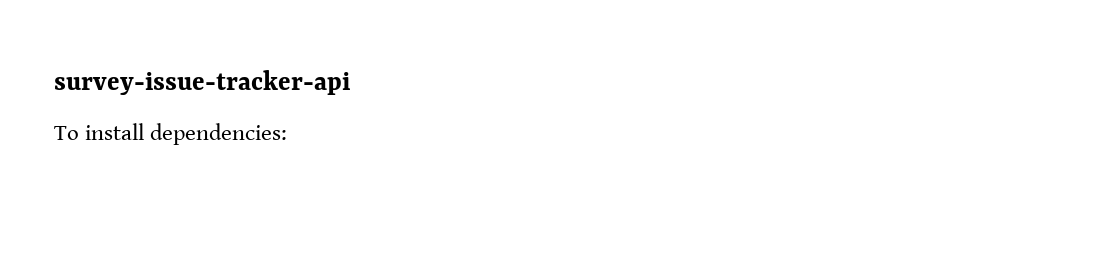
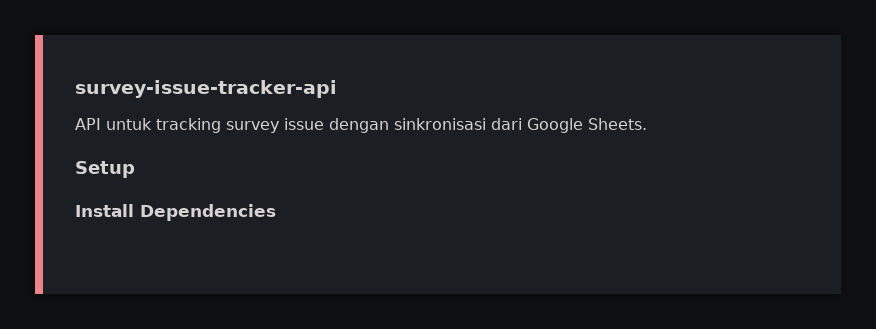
[54,123,288,145] To install dependencies: -> [75,118,647,133] [75,161,135,178] [75,204,276,221] API untuk tracking survey issue dengan sinkronisasi dari Google Sheets. // Setup // Install Dependencies

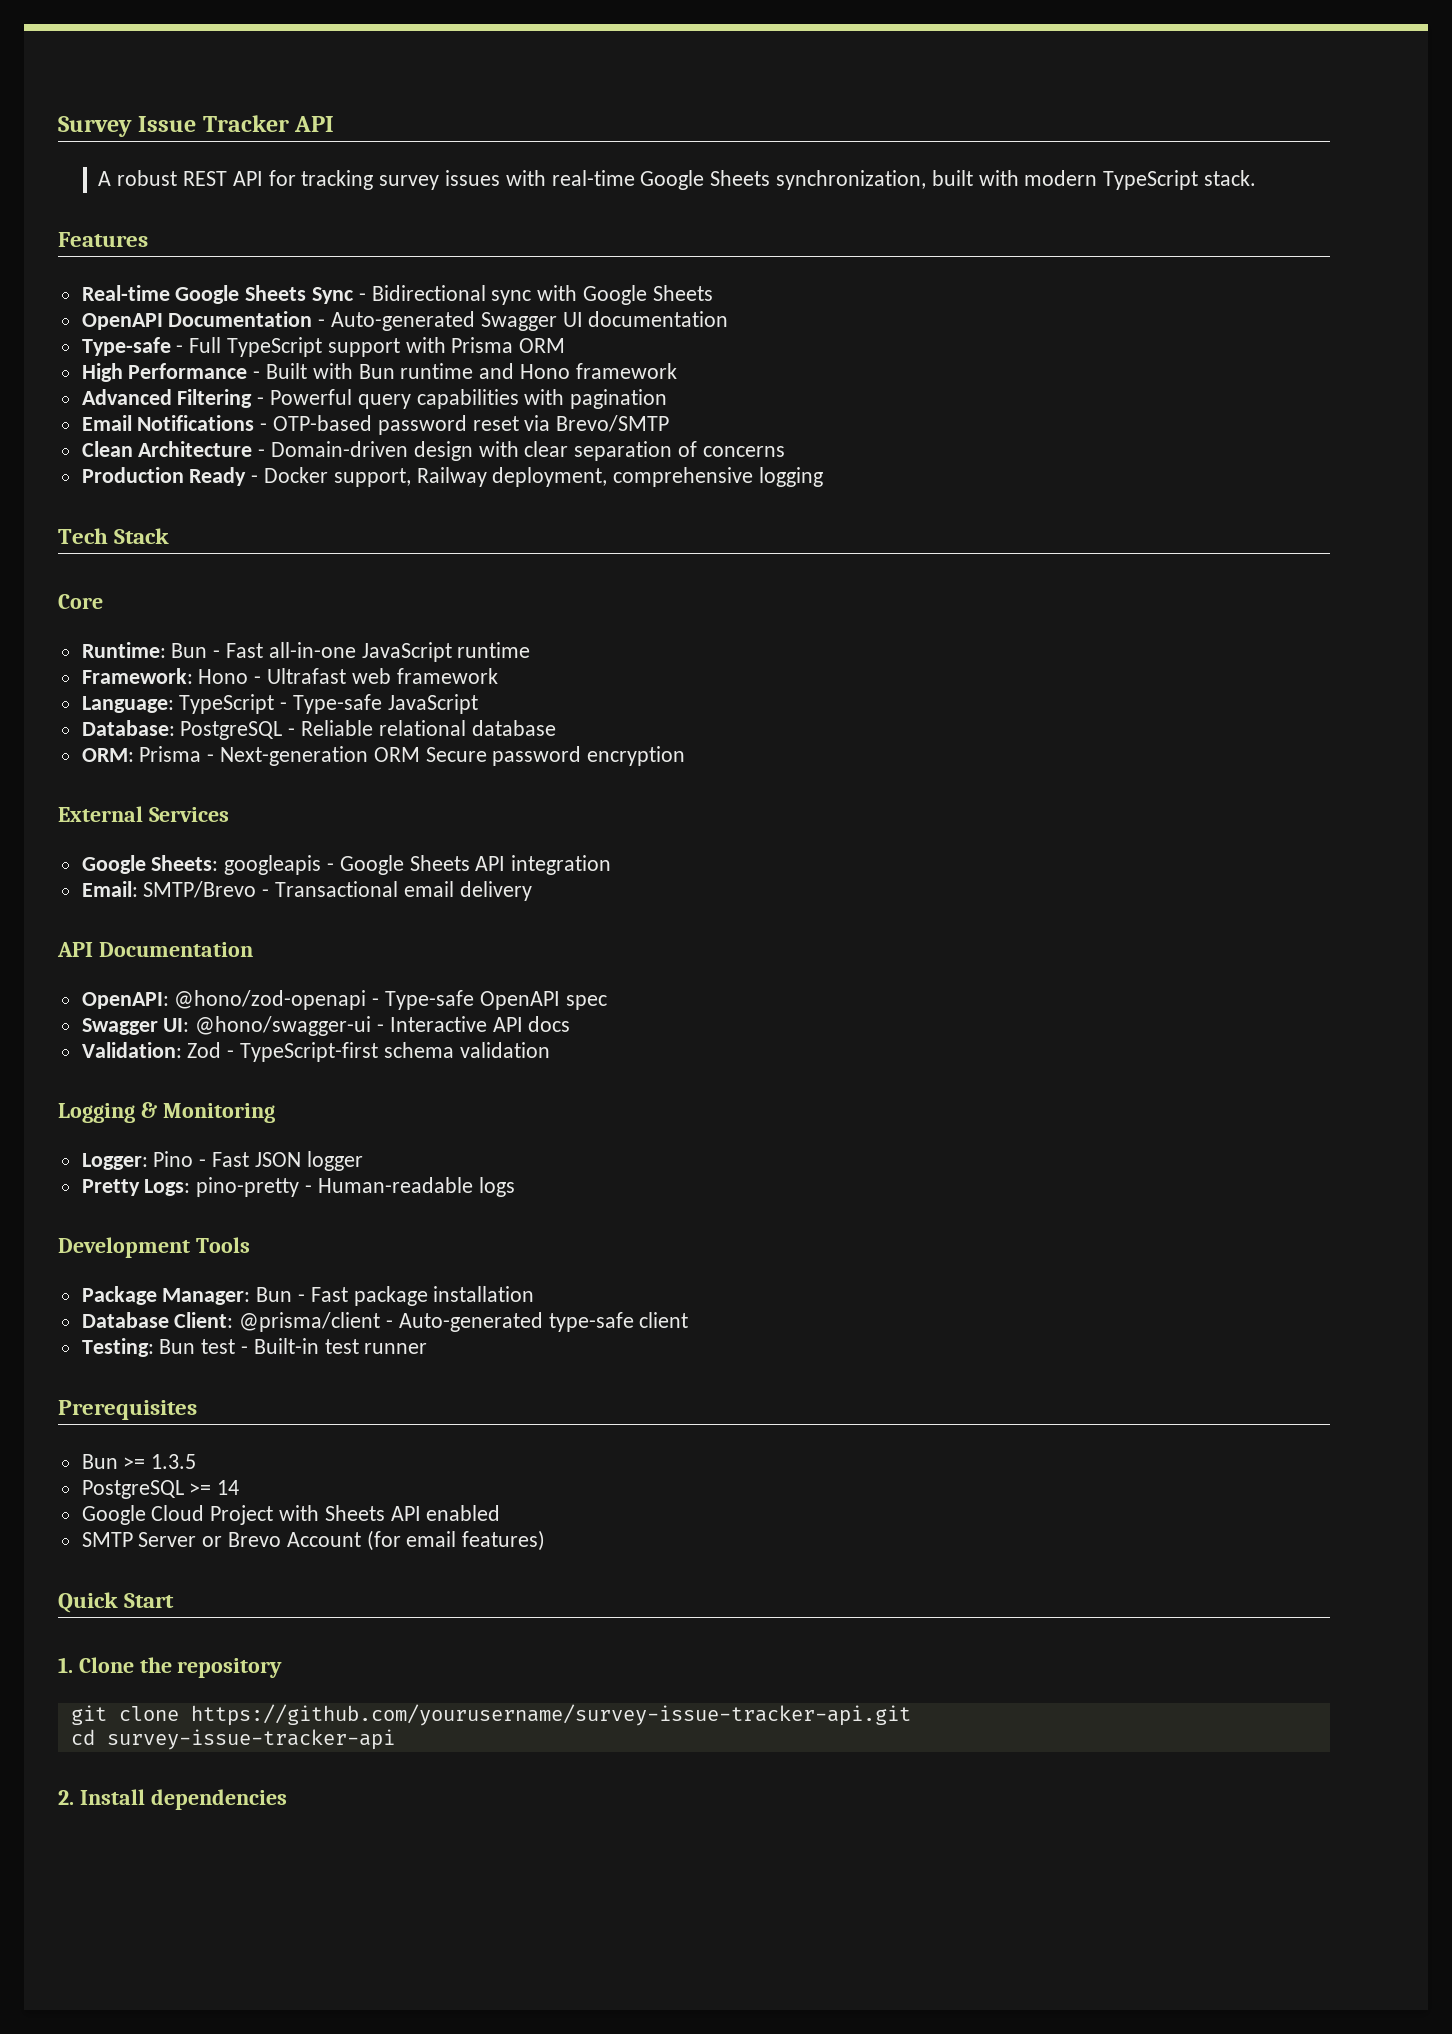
[75,80,337,98] [75,118,647,133] [75,161,135,178] [75,204,276,221] survey-issue-tracker-api // API untuk tracking survey issue dengan sinkronisasi dari Google Sheets. // Setup // Install Dependencies -> [58,115,335,137] [98,170,1257,190] [58,232,148,247] [81,285,713,305] [81,311,729,331] [81,337,566,357] [81,363,677,382] [81,389,668,409] [81,415,670,435] [81,441,785,461] [81,467,824,487] [58,528,170,544] [58,594,103,609] [81,642,531,662] [81,668,498,684] [81,694,478,714] [81,720,556,740] [81,746,686,766] [58,806,229,822] [81,855,612,875] [81,881,532,901] [57,942,253,957] [81,990,607,1010] [81,1016,571,1036] [81,1042,550,1062] [58,1102,275,1123] [81,1151,363,1171] [81,1177,515,1197] [58,1237,250,1258] [81,1286,535,1306] [81,1312,689,1332] [81,1338,428,1357] [58,1400,197,1420] [81,1454,197,1469] [81,1480,240,1499] [81,1505,501,1525] [81,1530,546,1551] [58,1592,175,1613] [58,1657,283,1678] [70,1704,911,1726] [70,1729,395,1750] [58,1789,287,1810] Survey Issue Tracker API // A robust REST API for tracking survey issues with real-time Google Sheets synchronization, built with modern TypeScript stack. // Features // Real-time Google Sheets Sync - Bidirectional sync with Google Sheets // OpenAPI Documentation - Auto-generated Swagger UI documentation // Type-safe - Full TypeScript support with Prisma ORM // High Performance - Built with Bun runtime and Hono framework // Advanced Filtering - Powerful query capabilities with pagination // Email Notifications - OTP-based password reset via Brevo/SMTP // Clean Architecture - Domain-driven design with clear separation of concerns // Production Ready - Docker support, Railway deployment, comprehensive logging // Tech Stack // Core // Runtime: Bun - Fast all-in-one JavaScript runtime // Framework: Hono - Ultrafast web framework // Language: TypeScript - Type-safe JavaScript // Database: PostgreSQL - Reliable relational database // ORM: Prisma - Next-generation ORM Secure password encryption // External Services // Google Sheets: googleapis - Google Sheets API integration // Email: SMTP/Brevo - Transactional email delivery // API Documentation // OpenAPI: @hono/zod-openapi - Type-safe OpenAPI spec // Swagger UI: @hono/swagger-ui - Interactive API docs // Validation: Zod - TypeScript-first schema validation // Logging & Monitoring // Logger: Pino - Fast JSON logger // Pretty Logs: pino-pretty - Human-readable logs // Development Tools // Package Manager: Bun - Fast package installation // Database Client: @prisma/client - Auto-generated type-safe client // Testing: Bun test - Built-in test runner // Prerequisites // Bun >= 1.3.5 // PostgreSQL >= 14 // Google Cloud Project with Sheets API enabled // SMTP Server or Brevo Account (for email features) // Quick Start // 1. Clone the repository // git clone https://github.com/yourusername/survey-issue-tracker-api.git // cd survey-issue-tracker-api // 2. Install dependencies

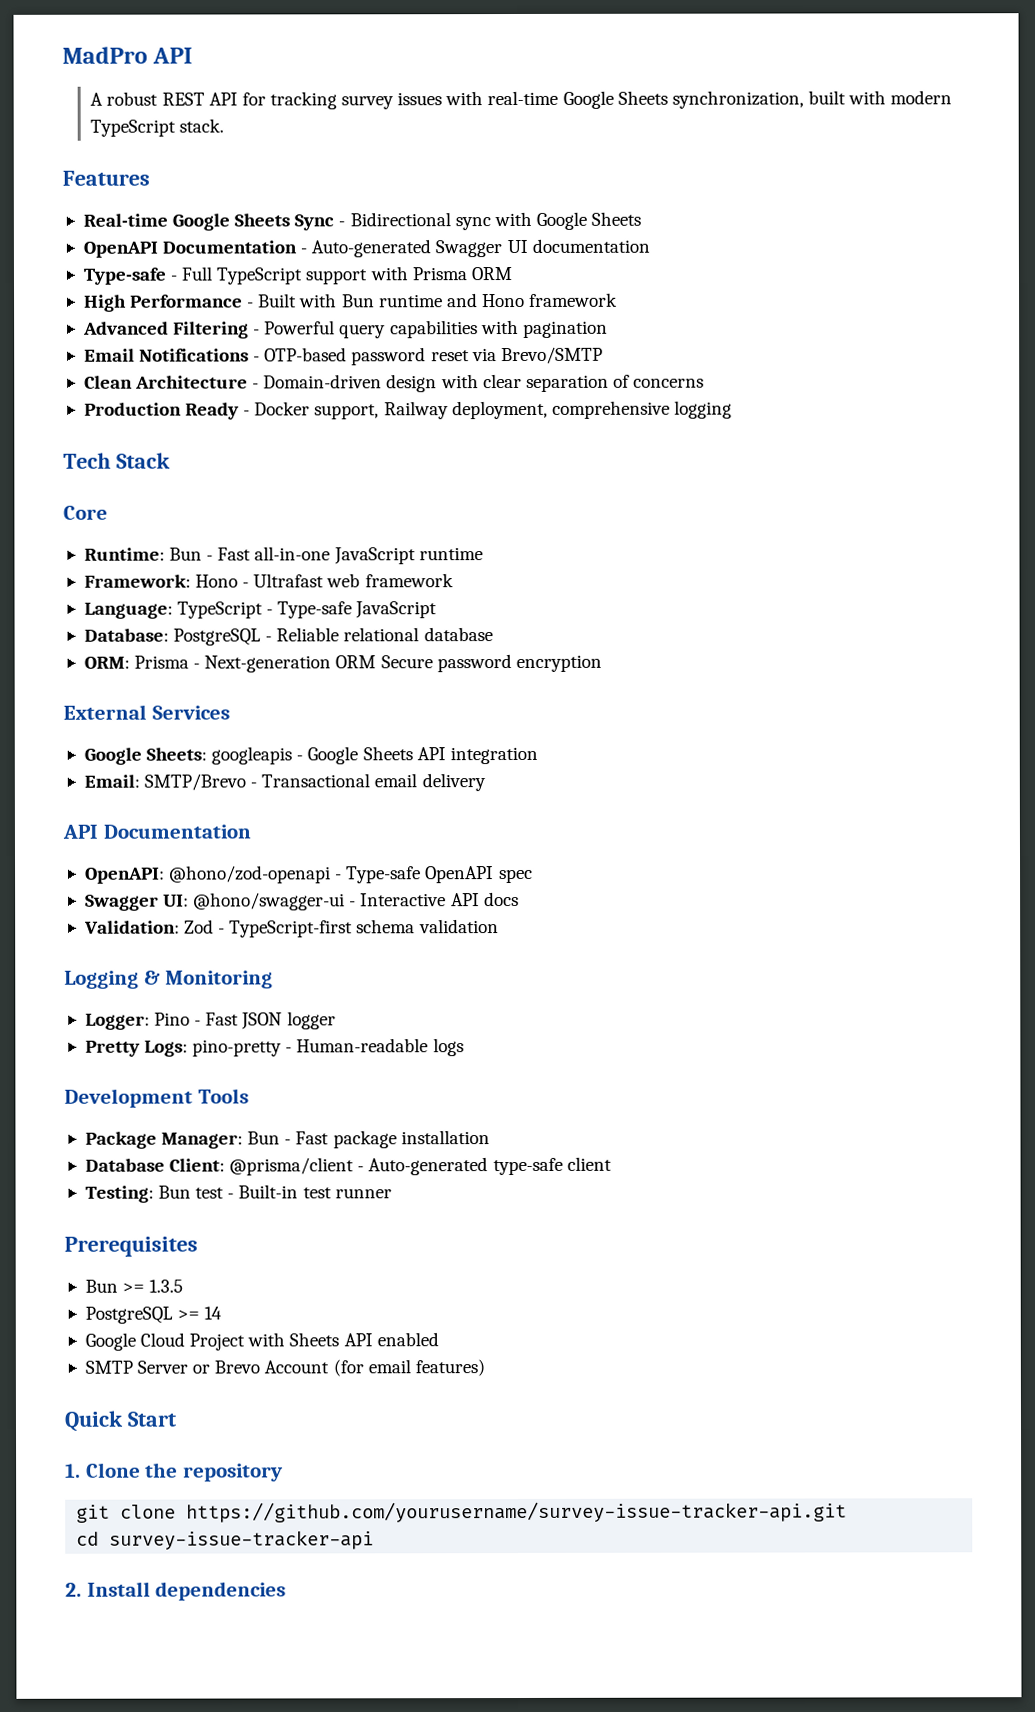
[58,115,289,137] Survey Issue Tracker -> [62,46,148,64] MadPro

